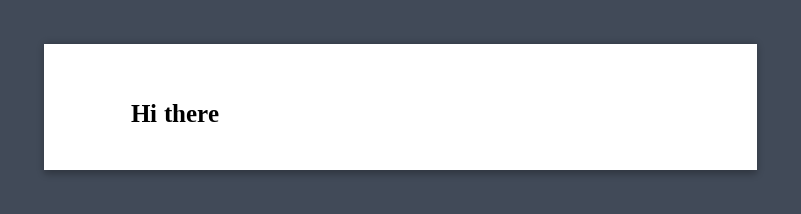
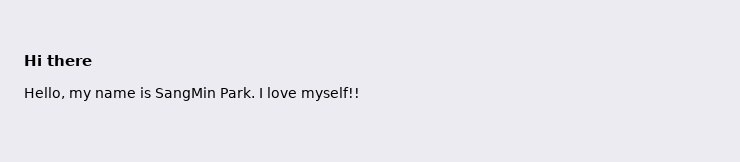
(219, 113) none -> [24,87,360,101] // Hello, my name is SangMin Park. I love myself!!

